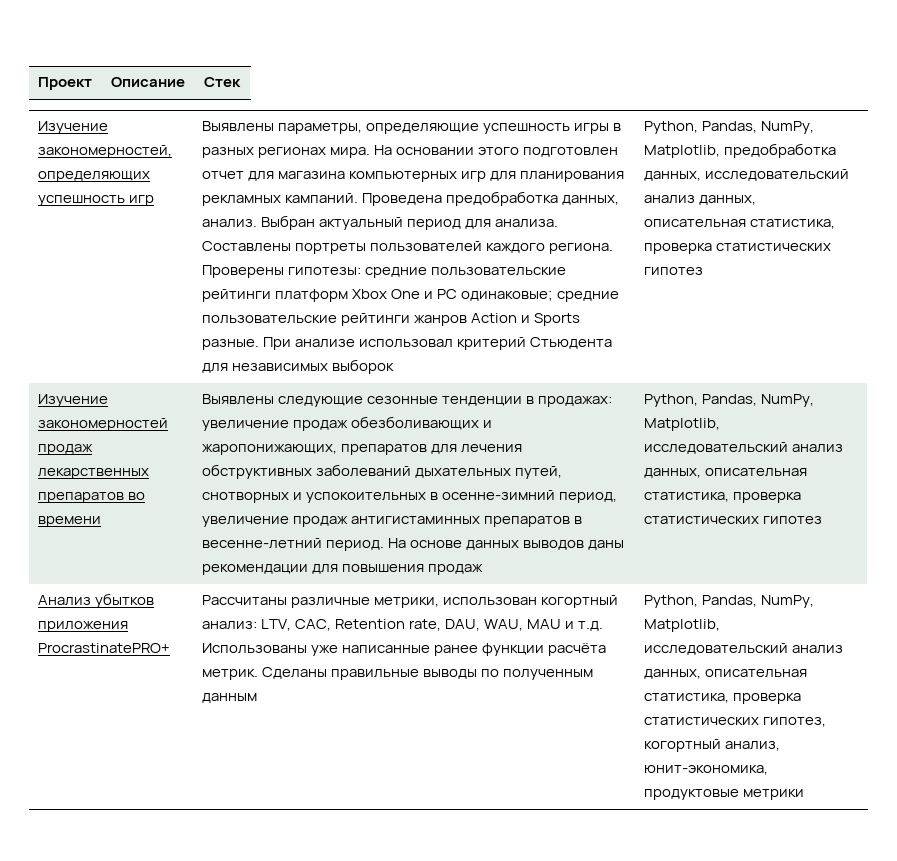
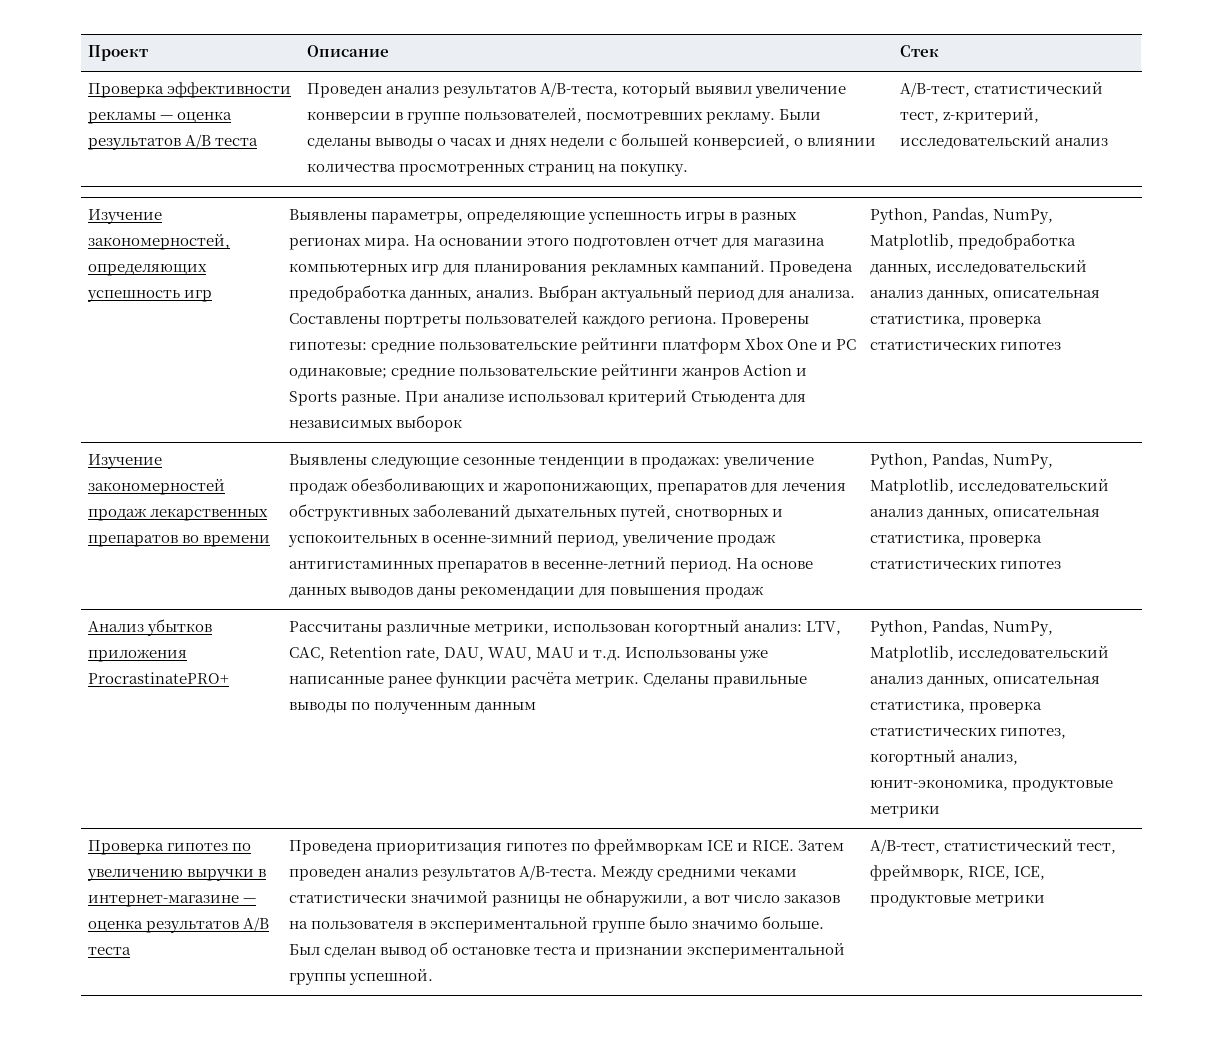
(242, 82) none -> [87,82,291,98] [87,111,232,124] [87,134,258,150] [306,81,847,98] [306,107,822,124] [306,133,877,150] [306,163,689,176] [899,81,1103,97] [899,107,1039,124] [899,133,1108,149] // Проверка эффективности рекламы — оценка результатов A/B теста | Проведен анализ результатов A/B-теста, который выявил увеличение конверсии в группе пользователей, посмотревших рекламу. Были сделаны выводы о часах и днях недели с большей конверсией, о влиянии количества просмотренных страниц на покупку. | A/B-тест, статистический тест, z-критерий, исследовательский анализ
(805, 794) none -> [87,840,251,855] [86,868,266,881] [87,895,256,907] [87,917,269,933] [87,947,131,955] [288,838,845,855] [288,865,798,881] [288,890,841,907] [288,916,825,933] [288,942,846,959] [288,968,433,985] [869,838,1116,854] [869,864,1045,881] [869,894,1045,907] // Проверка гипотез по увеличению выручки в интернет-магазине — оценка результатов A/B теста | Проведена приоритизация гипотез по фреймворкам ICE и RICE. Затем проведен анализ результатов A/B-теста. Между средними чеками статистически значимой разницы не обнаружили, а вот число заказов на пользователя в экспериментальной группе было значимо больше. Был сделан вывод об остановке теста и признании экспериментальной группы успешной. | A/B-тест, статистический тест, фреймворк, RICE, ICE, продуктовые метрики

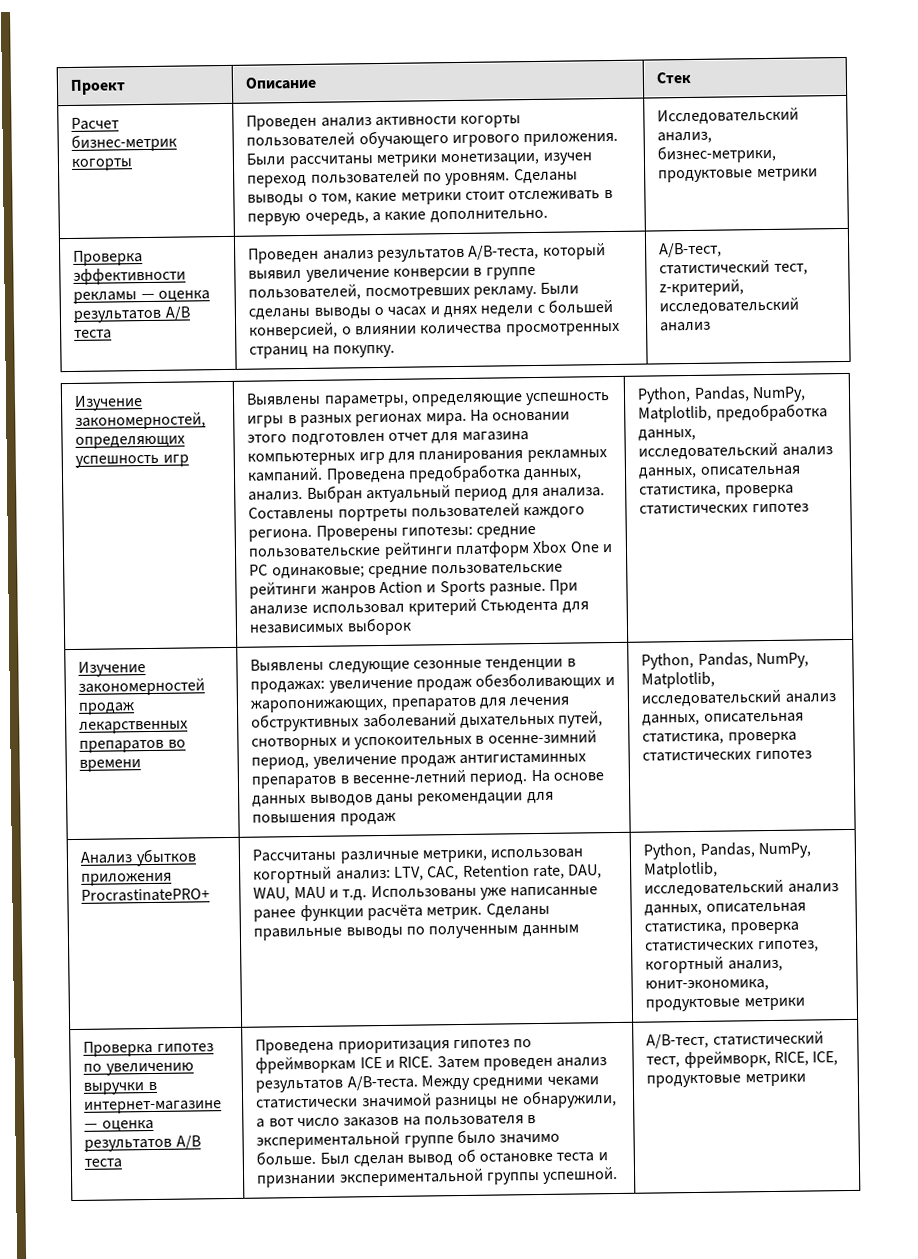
(939, 51) none -> [71,117,120,130] [71,133,178,152] [71,158,134,171] [246,114,522,131] [246,130,619,149] [246,152,593,169] [247,168,578,188] [247,189,613,206] [247,209,548,226] [657,107,800,125] [657,131,713,144] [657,144,777,164] [658,168,818,183] // Расчет бизнес-метрик когорты | Проведен анализ активности когорты пользователей обучающего игрового приложения. Были рассчитаны метрики монетизации, изучен переход пользователей по уровням. Сделаны выводы о том, какие метрики стоит отслеживать в первую очередь, а какие дополнительно. | Исследовательский анализ, бизнес-метрики, продуктовые метрики

